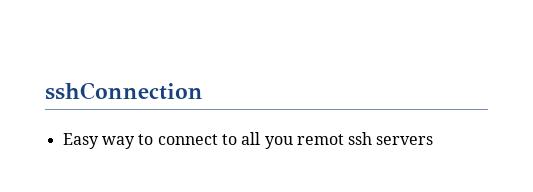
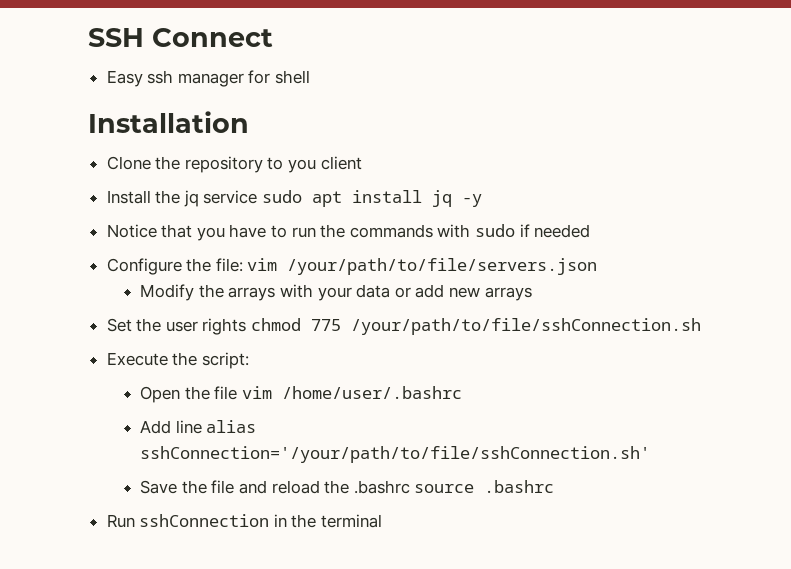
[45,82,203,100] sshConnection -> [88,28,273,47] SSH Connect
[101,132,434,149] way to connect to all you remot ssh servers -> [147,70,311,87] [88,111,249,133] [106,156,362,173] [106,190,483,207] [106,224,591,241] [106,258,598,275] [140,284,532,301] [106,318,702,335] [106,352,249,369] [140,386,463,403] [140,420,257,434] [140,446,651,463] [140,480,555,494] [106,514,383,528] ssh manager for shell // Installation // Clone the repository to you client // Install the jq service sudo apt install jq -y // Notice that you have to run the commands with sudo if needed // Configure the file: vim /your/path/to/file/servers.json // Modify the arrays with your data or add new arrays // Set the user rights chmod 775 /your/path/to/file/sshConnection.sh // Execute the script: // Open the file vim /home/user/.bashrc // Add line alias sshConnection='/your/path/to/file/sshConnection.sh' // Save the file and reload the .bashrc source .bashrc // Run sshConnection in the terminal

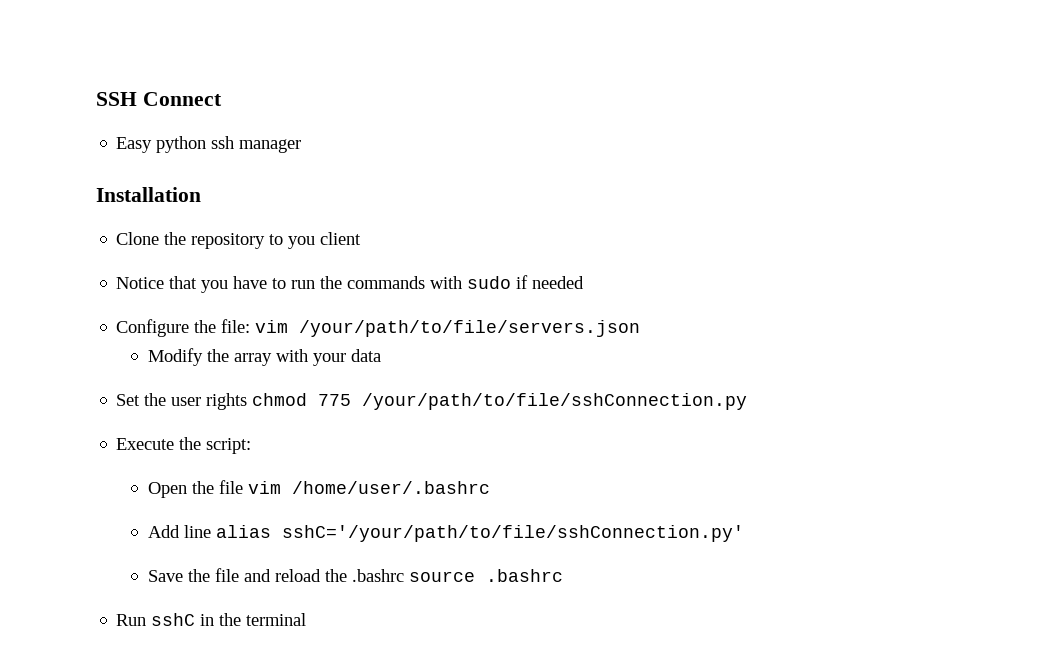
(143, 78) none -> [156,136,207,153] python
[248,70,311,84] for shell -> (302, 146) none
[106,190,483,207] // Install the jq service sudo apt install jq -y -> (362, 238) none
[228,287,276,301] arrays -> [233,353,272,366] array
[394,284,532,301] or add new arrays -> (381, 355) none
[351,318,702,335] /your/path/to/file/sshConnection.sh -> [362,393,748,410] /your/path/to/file/sshConnection.py
[140,446,651,463] sshConnection='/your/path/to/file/sshConnection.sh' -> [281,525,744,542] sshC='/your/path/to/file/sshConnection.py'
[139,514,270,527] sshConnection -> [151,613,196,626] sshC

